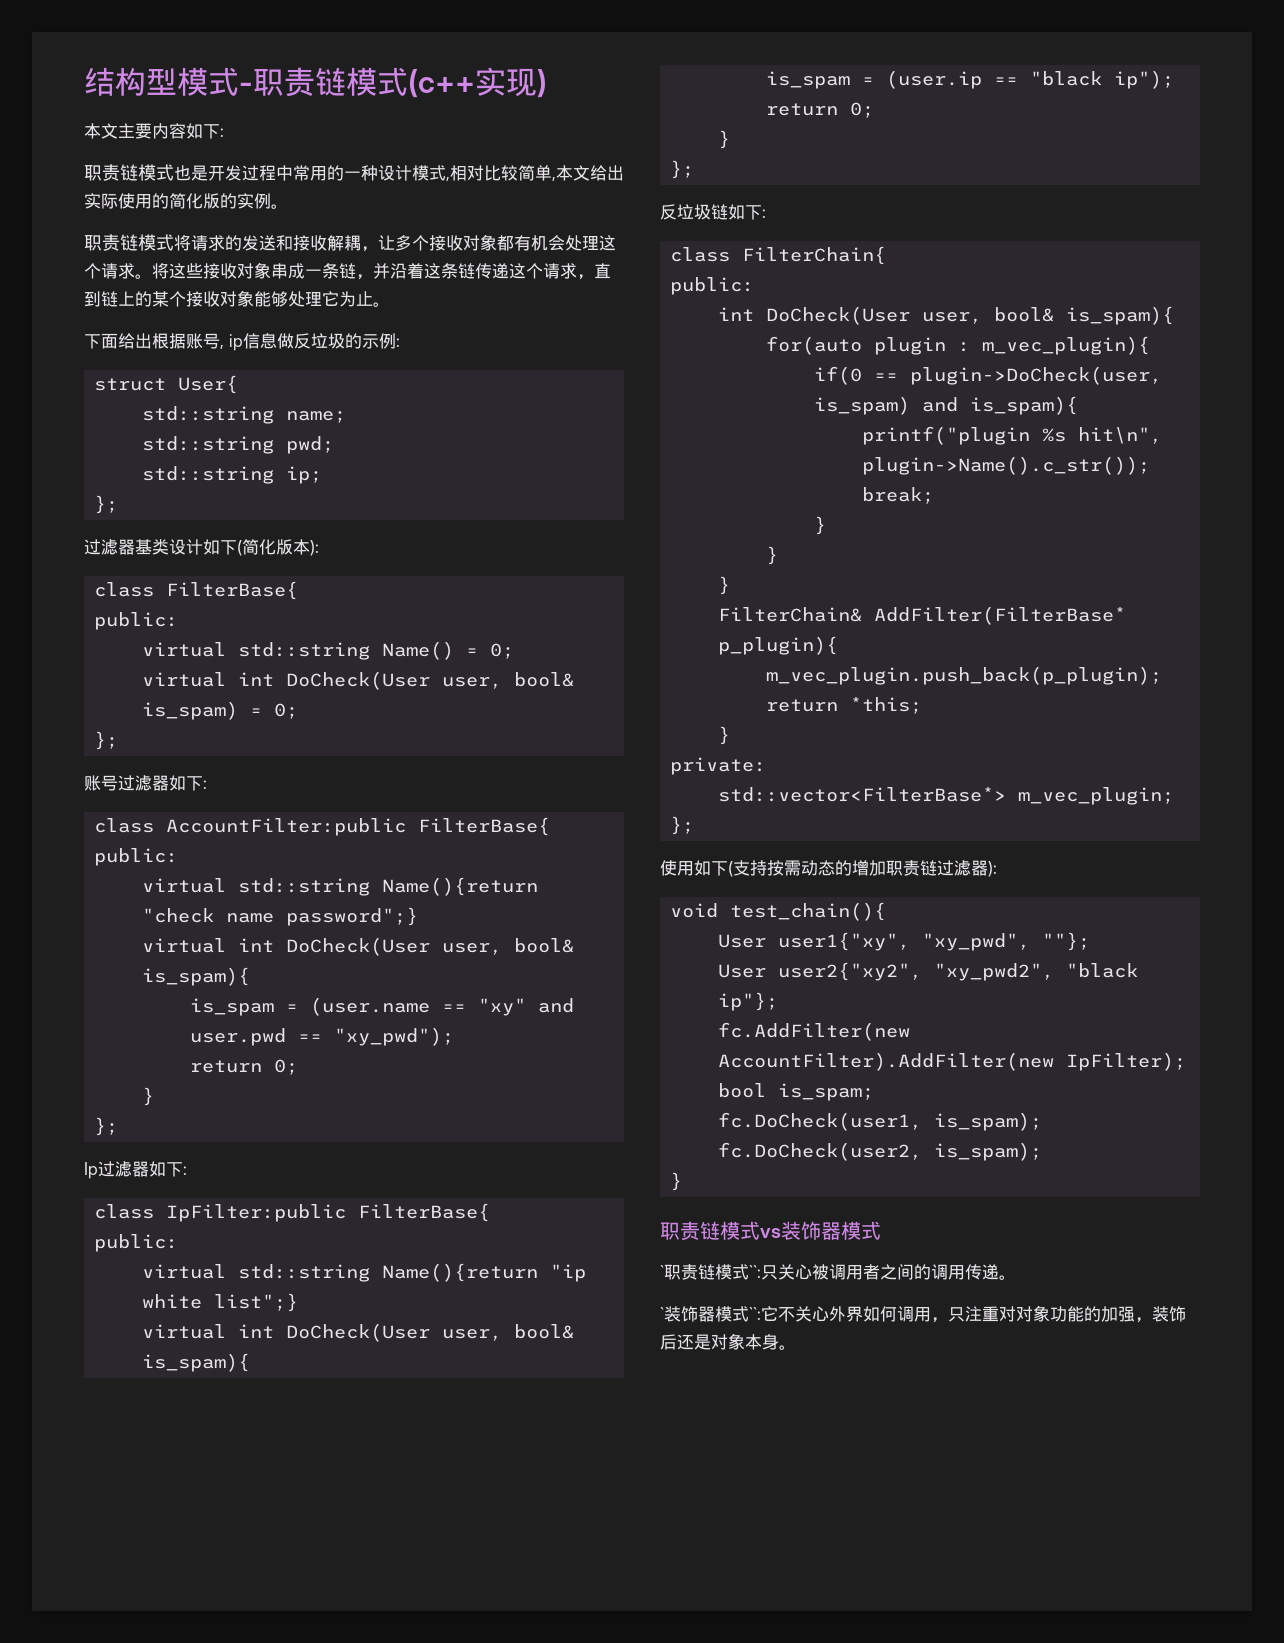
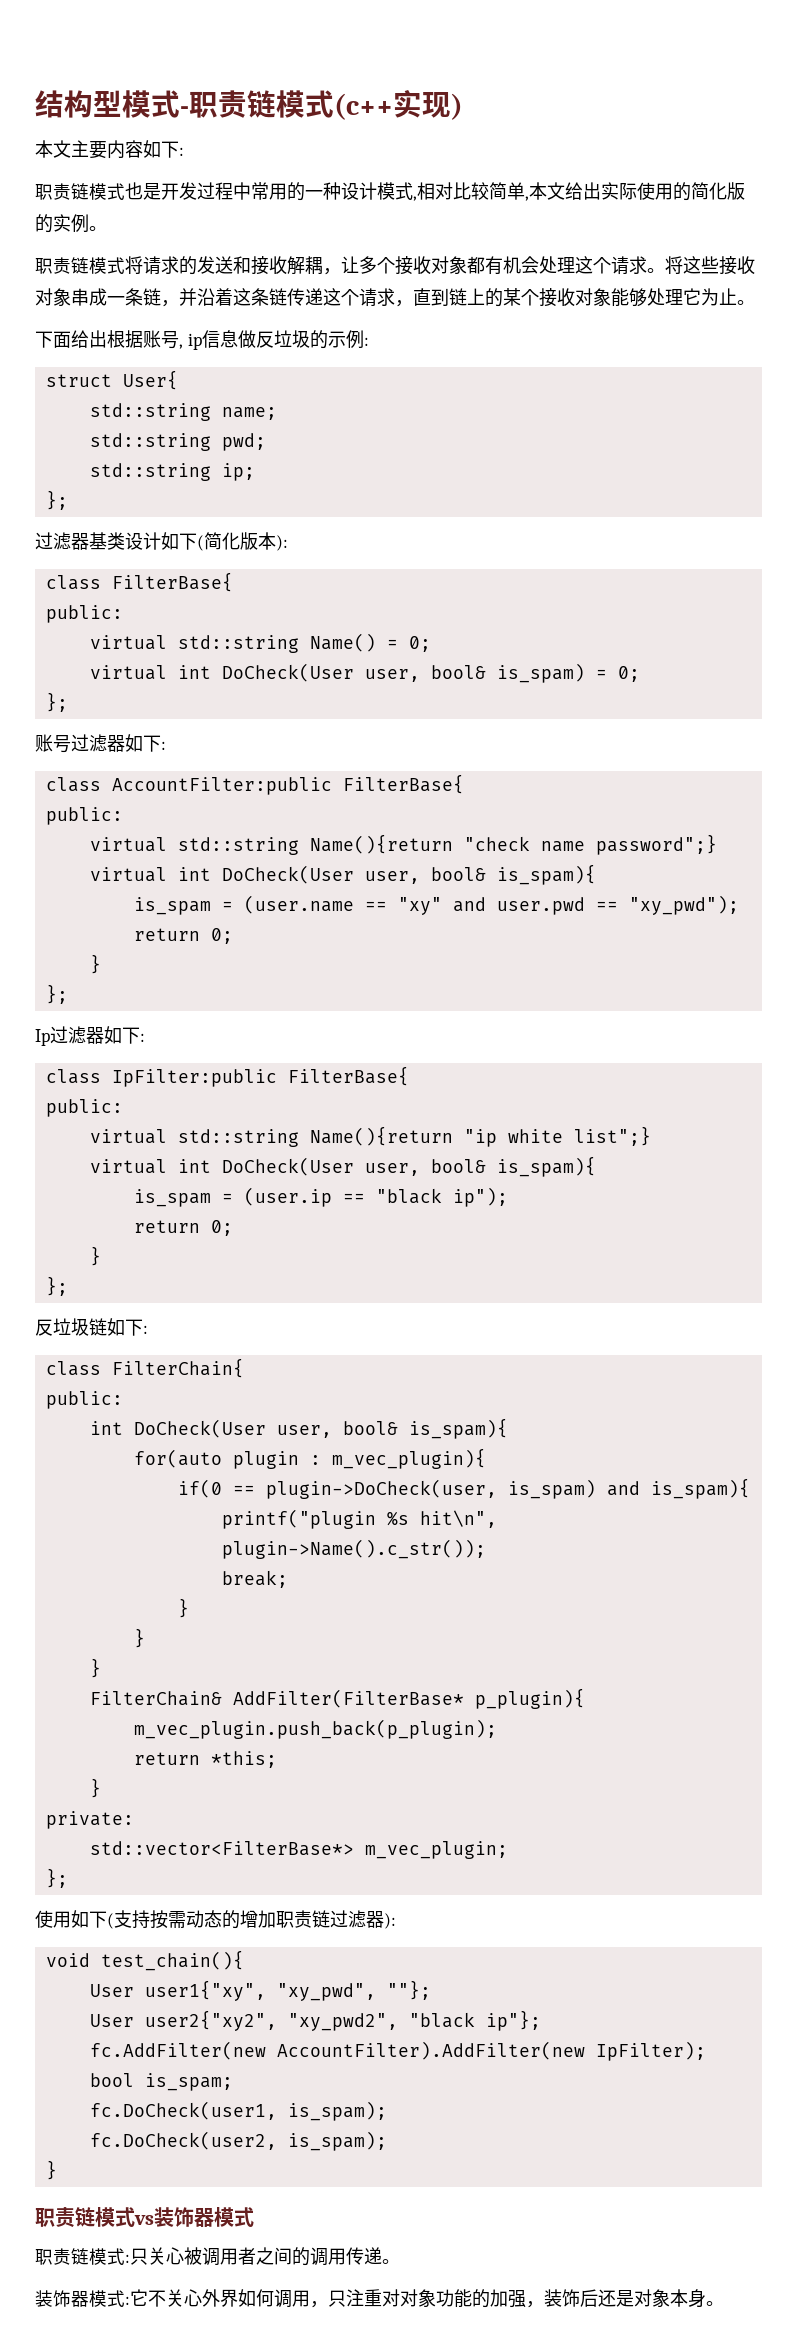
[660,1264,761,1280] `职责链模式``: -> [35,2248,130,2265] 职责链模式:
[660,1306,761,1322] `装饰器模式``: -> [35,2290,130,2307] 装饰器模式:

